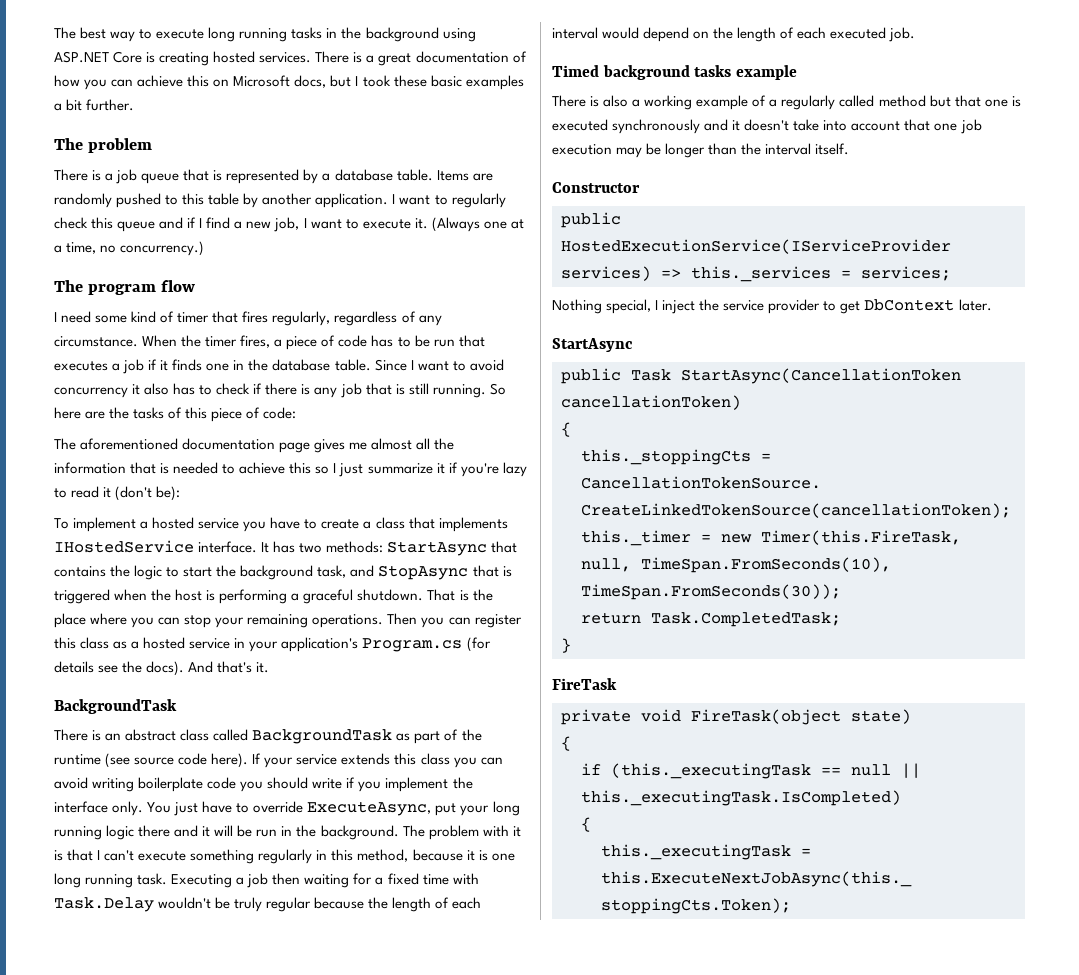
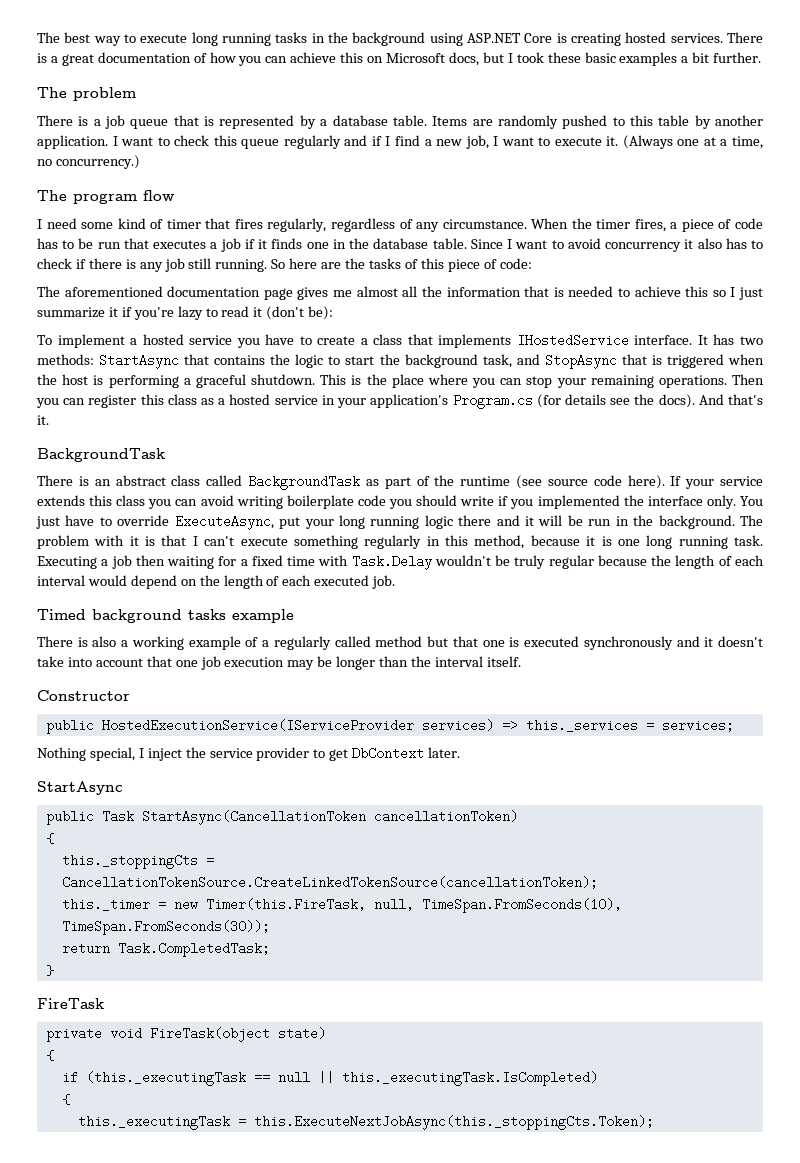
[451,193,506,208] regularly -> (170, 141) none
(156, 226) none -> [283,135,341,149] regularly
[365,383,405,395] that is -> (185, 265) none
[427,589,456,601] That -> [320,374,347,385] This
[385,777,449,792] implement -> [537,495,620,509] implemented

